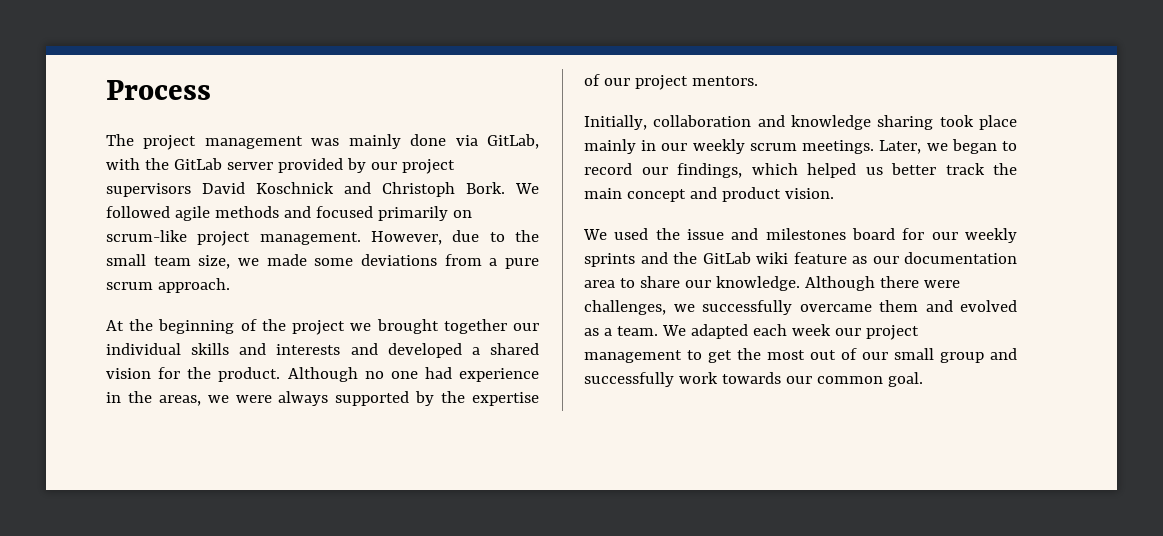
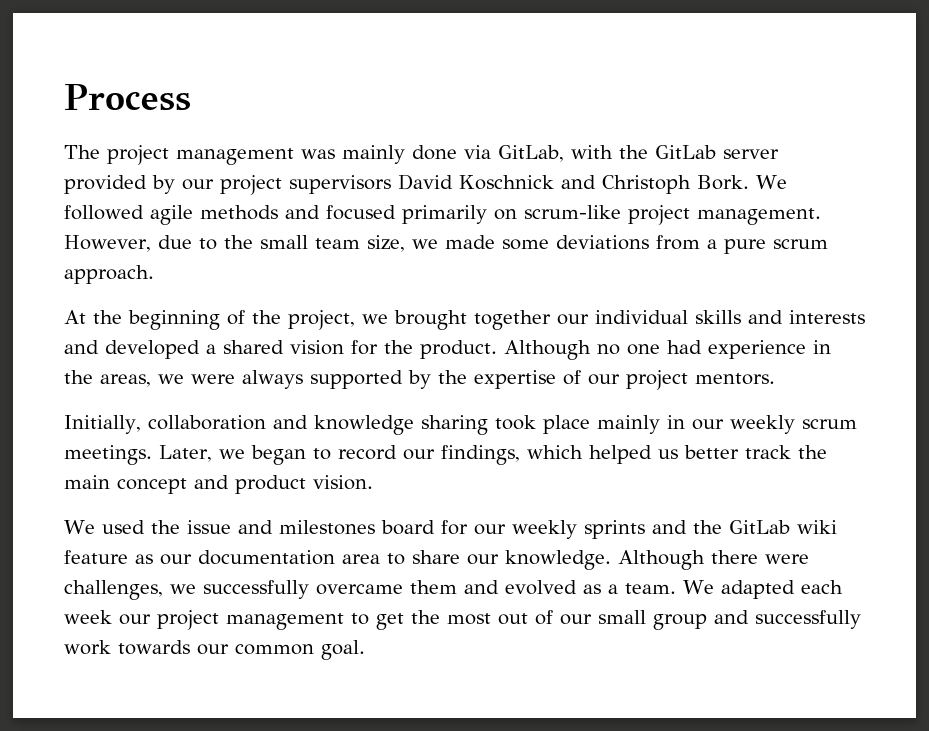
[292,320,346,335] project -> [288,310,355,330] project,

